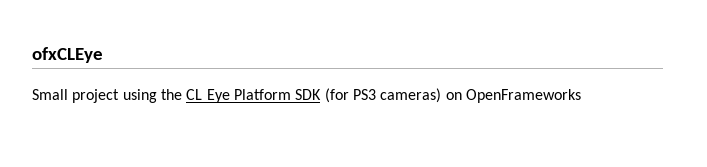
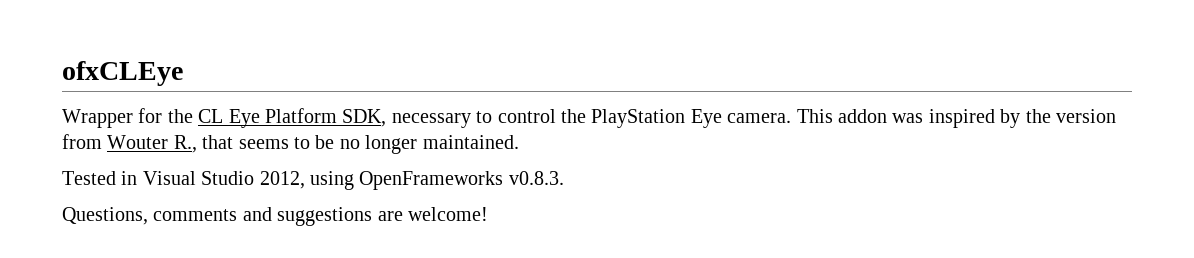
[32,89,157,103] Small project using -> [62,108,163,128] Wrapper for
[295,88,581,103] SDK (for PS3 cameras) on OpenFrameworks -> [342,109,1116,128] [62,134,519,154] [62,171,564,190] [62,207,488,226] SDK, necessary to control the PlayStation Eye camera. This addon was inspired by the version from Wouter R., that seems to be no longer maintained. // Tested in Visual Studio 2012, using OpenFrameworks v0.8.3. // Questions, comments and suggestions are welcome!

